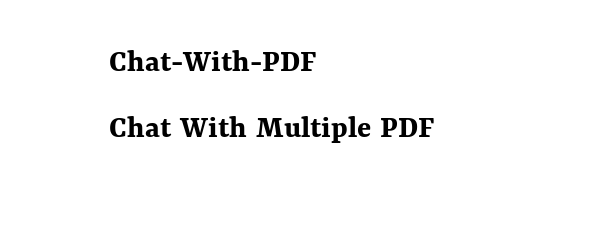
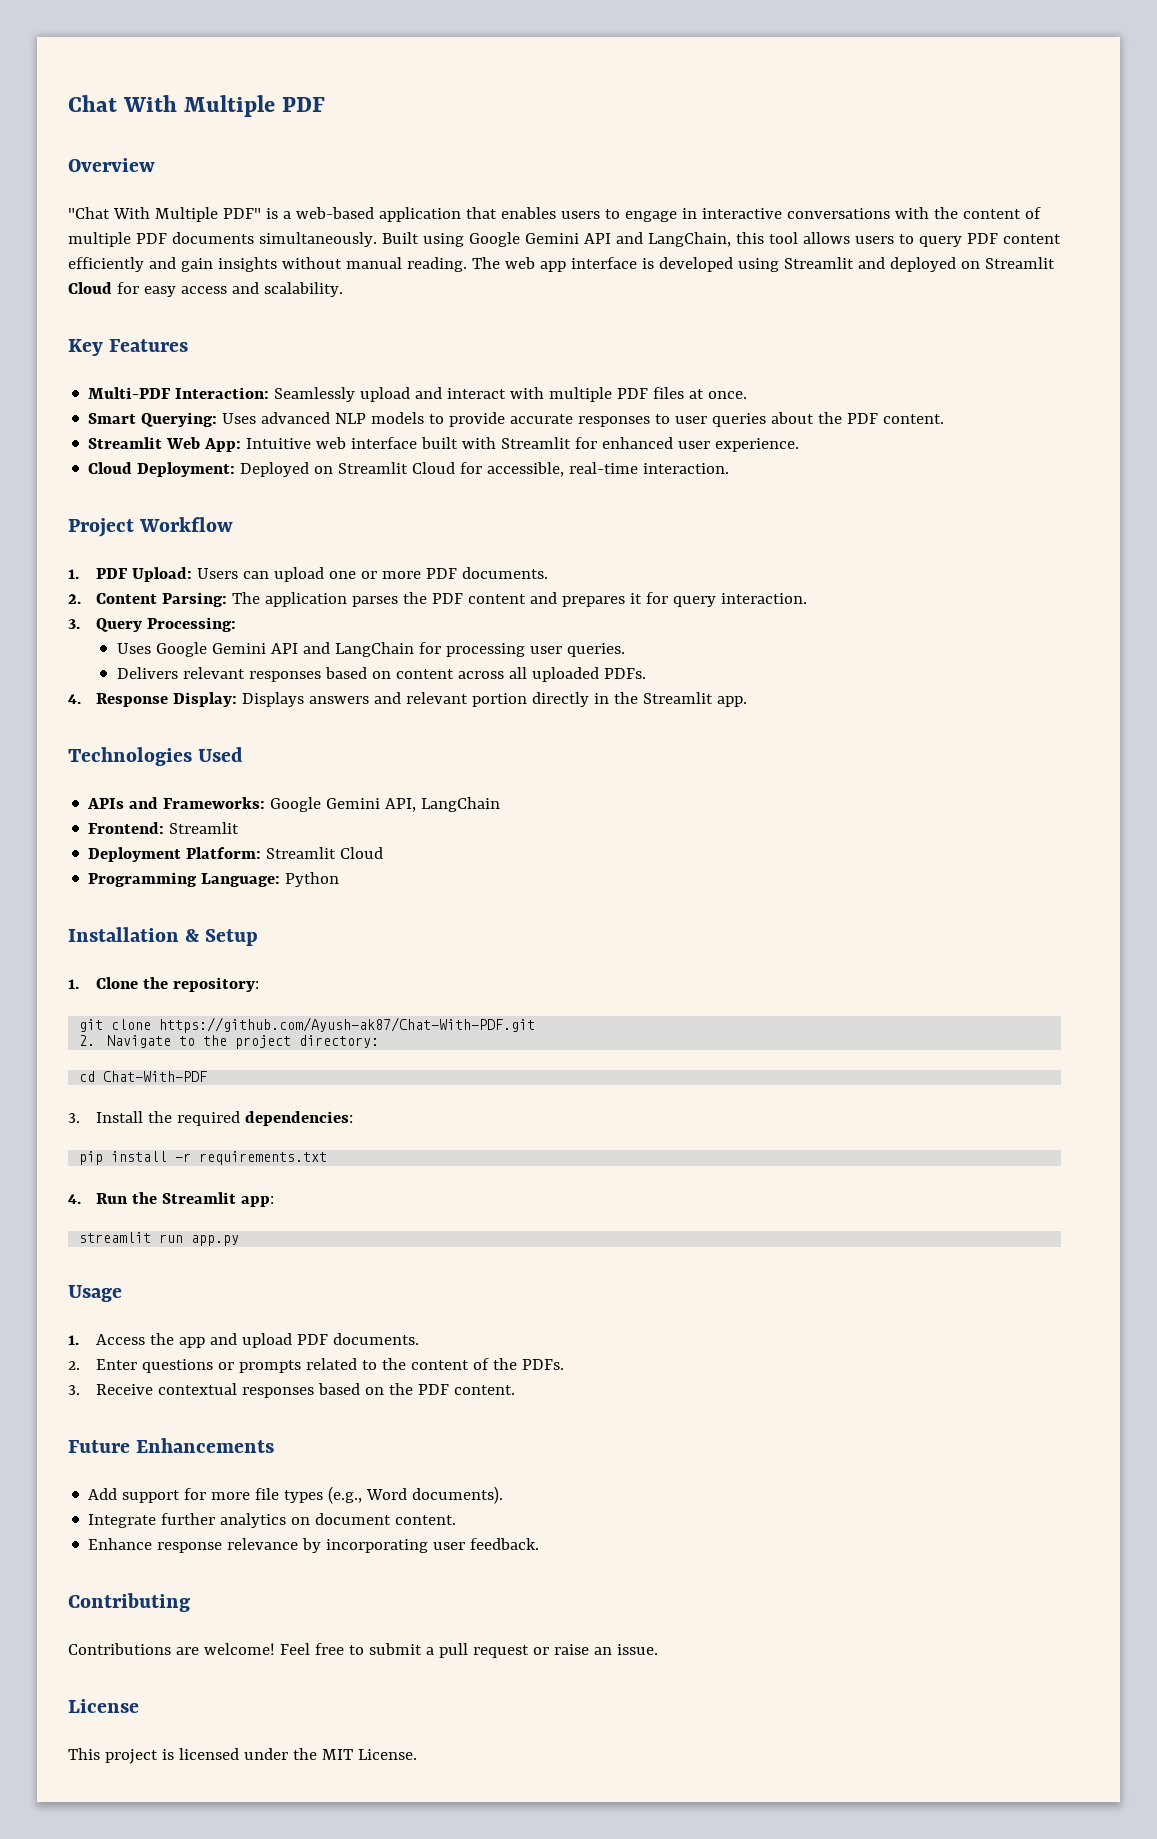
[109,50,316,71] Chat-With-PDF // -> (68, 103) none
(434, 127) none -> [68,158,155,172] [68,207,1041,222] [68,232,1061,247] [68,257,1055,272] [68,282,343,297] [68,339,189,356] [88,387,748,402] [88,412,945,427] [88,437,800,452] [88,462,730,477] [68,517,234,537] [68,567,549,582] [68,592,808,607] [68,617,237,632] [116,642,625,657] [116,667,646,682] [68,692,748,707] [68,747,244,766] [87,797,501,812] [88,822,240,834] [88,847,384,862] [88,872,340,887] [68,927,259,946] [68,977,260,992] [79,1017,536,1033] [79,1035,380,1049] [79,1071,208,1082] [68,1111,354,1126] [79,1151,328,1165] [68,1192,275,1207] [79,1232,240,1246] [68,1285,122,1302] [68,1333,420,1348] [68,1358,565,1373] [68,1383,516,1398] [68,1438,275,1453] [88,1486,504,1504] [88,1513,457,1528] [88,1538,540,1553] [68,1593,190,1612] [68,1643,658,1658] [68,1699,139,1713] [68,1748,417,1764] // Overview // "Chat With Multiple PDF" is a web-based application that enables users to engage in interactive conversations with the content of multiple PDF documents simultaneously. Built using Google Gemini API and LangChain, this tool allows users to query PDF content efficiently and gain insights without manual reading. The web app interface is developed using Streamlit and deployed on Streamlit Cloud for easy access and scalability. // Key Features // Multi-PDF Interaction: Seamlessly upload and interact with multiple PDF files at once. // Smart Querying: Uses advanced NLP models to provide accurate responses to user queries about the PDF content. // Streamlit Web App: Intuitive web interface built with Streamlit for enhanced user experience. // Cloud Deployment: Deployed on Streamlit Cloud for accessible, real-time interaction. // Project Workflow // 1. PDF Upload: Users can upload one or more PDF documents. // 2. Content Parsing: The application parses the PDF content and prepares it for query interaction. // 3. Query Processing: // Uses Google Gemini API and LangChain for processing user queries. // Delivers relevant responses based on content across all uploaded PDFs. // 4. Response Display: Displays answers and relevant portion directly in the Streamlit app. // Technologies Used // APIs and Frameworks: Google Gemini API, LangChain // Frontend: Streamlit // Deployment Platform: Streamlit Cloud // Programming Language: Python // Installation & Setup // 1. Clone the repository: // git clone https://github.com/Ayush-ak87/Chat-With-PDF.git // 2. Navigate to the project directory: // cd Chat-With-PDF // 3. Install the required dependencies: // pip install -r requirements.txt // 4. Run the Streamlit app: // streamlit run app.py // Usage // 1. Access the app and upload PDF documents. // 2. Enter questions or prompts related to the content of the PDFs. // 3. Receive contextual responses based on the PDF content. // Future Enhancements // Add support for more file types (e.g., Word documents). // Integrate further analytics on document content. // Enhance response relevance by incorporating user feedback. // Contributing // Contributions are welcome! Feel free to submit a pull request or raise an issue. // License // This project is licensed under the MIT License.

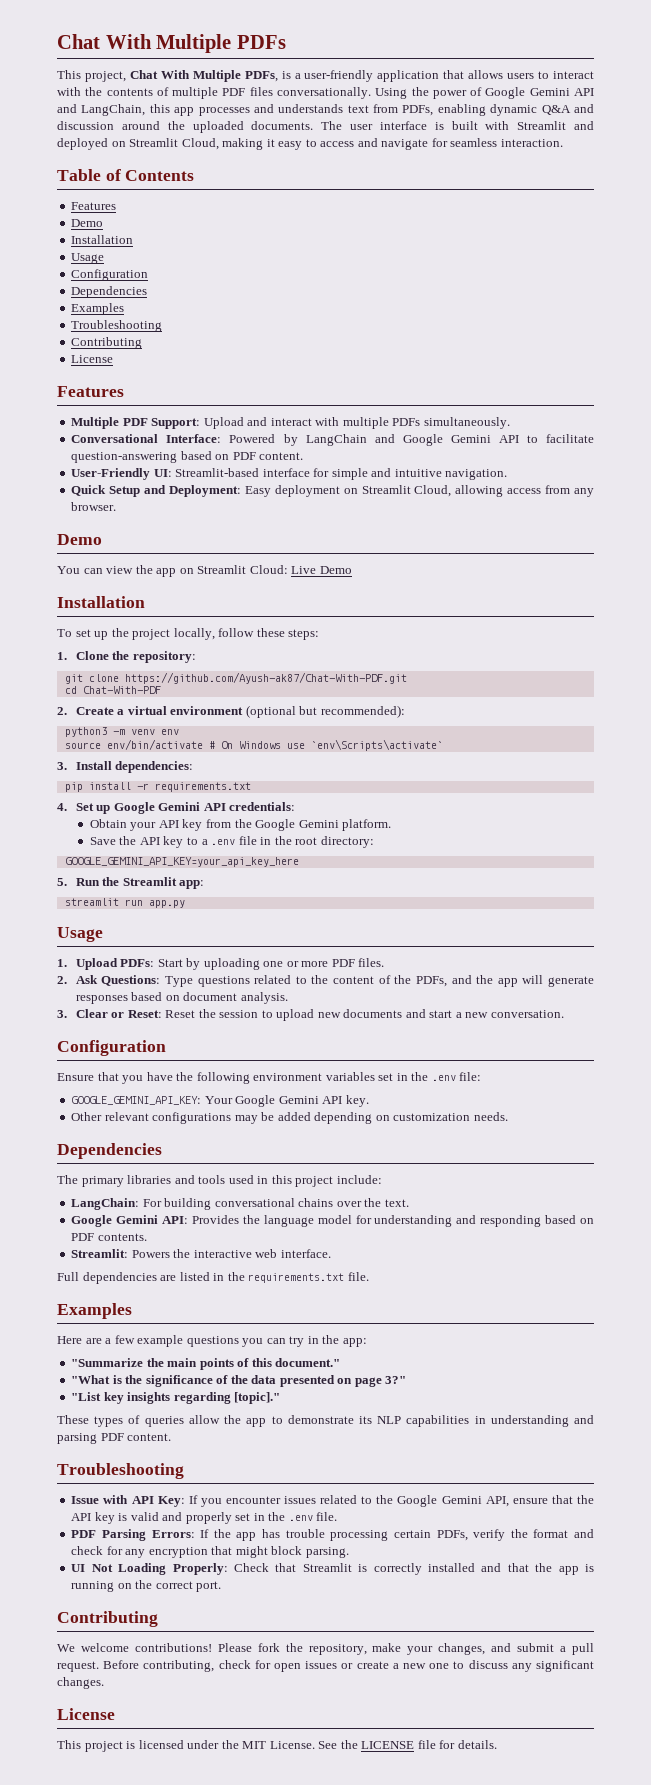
[68,95,326,117] [68,158,155,172] [68,207,261,222] Chat With Multiple PDF // Overview // "Chat With Multiple PDF" -> [57,34,286,53] [57,70,278,82] Chat With Multiple PDFs // This project, Chat With Multiple PDFs,
[295,207,374,219] web-based -> [304,70,374,82] user-friendly
[500,207,890,222] enables users to engage in interactive conversations -> [468,70,594,79] allows users to interact
[962,209,1021,219] content -> [106,88,153,96] contents
[171,232,464,247] documents simultaneously. Built using -> [249,87,483,99] files conversationally. Using the power of
[768,232,1061,247] [68,257,779,272] tool allows users to query PDF content efficiently and gain insights without manual reading. The web app interface is developed using -> [174,104,594,116] [57,121,510,133] app processes and understands text from PDFs, enabling dynamic Q&A and discussion around the uploaded documents. The user interface is built with
[68,282,343,297] [68,339,189,356] [88,387,748,402] [88,412,945,427] [88,437,800,452] [88,462,730,477] [68,517,234,537] [68,567,549,582] [68,592,808,607] [68,617,237,632] [116,642,625,657] [116,667,646,682] [68,692,748,707] [68,747,244,766] [87,797,501,812] [88,822,240,834] [88,847,384,862] [88,872,340,887] [68,927,259,946] Cloud for easy access and scalability. // Key Features // Multi-PDF Interaction: Seamlessly upload and interact with multiple PDF files at once. // Smart Querying: Uses advanced NLP models to provide accurate responses to user queries about the PDF content. // Streamlit Web App: Intuitive web interface built with Streamlit for enhanced user experience. // Cloud Deployment: Deployed on Streamlit Cloud for accessible, real-time interaction. // Project Workflow // 1. PDF Upload: Users can upload one or more PDF documents. // 2. Content Parsing: The application parses the PDF content and prepares it for query interaction. // 3. Query Processing: // Uses Google Gemini API and LangChain for processing user queries. // Delivers relevant responses based on content across all uploaded PDFs. // 4. Response Display: Displays answers and relevant portion directly in the Streamlit app. // Technologies Used // APIs and Frameworks: Google Gemini API, LangChain // Frontend: Streamlit // Deployment Platform: Streamlit Cloud // Programming Language: Python // Installation & Setup -> [181,138,563,150] [57,169,195,181] [71,202,117,210] [71,219,104,227] [71,235,134,244] [71,253,105,264] [71,269,149,281] [71,286,148,298] [71,303,125,315] [71,320,163,332] [71,337,143,349] [71,355,114,363] [57,386,124,397] [71,417,510,429] [71,434,594,446] [71,451,304,463] [71,468,508,480] [71,485,594,497] [71,502,117,511] [57,534,102,545] [57,565,352,577] [57,596,145,608] [57,628,320,640] Cloud, making it easy to access and navigate for seamless interaction. // Table of Contents // Features // Demo // Installation // Usage // Configuration // Dependencies // Examples // Troubleshooting // Contributing // License // Features // Multiple PDF Support: Upload and interact with multiple PDFs simultaneously. // Conversational Interface: Powered by LangChain and Google Gemini API to facilitate question-answering based on PDF content. // User-Friendly UI: Streamlit-based interface for simple and intuitive navigation. // Quick Setup and Deployment: Easy deployment on Streamlit Cloud, allowing access from any browser. // Demo // You can view the app on Streamlit Cloud: Live Demo // Installation // To set up the project locally, follow these steps:
[79,1035,380,1049] [79,1071,208,1082] [68,1111,241,1126] 2. Navigate to the project directory: // cd Chat-With-PDF // 3. Install the required -> [64,686,161,694] [57,705,405,718] [64,727,179,737] [64,739,443,751] [57,761,112,770] cd Chat-With-PDF // 2. Create a virtual environment (optional but recommended): // python3 -m venv env // source env/bin/activate # On Windows use `env\Scripts\activate` // 3. Install
(81, 1199) none -> [75,802,296,814] [89,819,392,831] [89,836,374,848] [64,857,299,867] [57,878,67,886] Set up Google Gemini API credentials: // Obtain your API key from the Google Gemini platform. // Save the API key to a .env file in the root directory: // GOOGLE_GEMINI_API_KEY=your_api_key_here // 5.
[96,1333,420,1348] [68,1359,302,1373] Access the app and upload PDF documents. // 2. Enter questions or prompts -> [75,958,385,970] [57,975,250,987] Upload PDFs: Start by uploading one or more PDF files. // 2. Ask Questions: Type questions
[522,1359,565,1370] [68,1383,516,1398] [68,1438,275,1453] [88,1486,504,1504] [88,1513,457,1528] [88,1538,540,1553] [68,1593,190,1612] [68,1643,658,1658] PDFs. // 3. Receive contextual responses based on the PDF content. // Future Enhancements // Add support for more file types (e.g., Word documents). // Integrate further analytics on document content. // Enhance response relevance by incorporating user feedback. // Contributing // Contributions are welcome! Feel free to submit a pull request or raise an issue. -> [415,975,595,987] [75,992,288,1004] [57,1009,564,1021] [57,1040,166,1056] [57,1072,482,1084] [71,1095,369,1107] [71,1112,508,1124] [57,1143,162,1159] [57,1175,382,1187] [71,1198,409,1210] [71,1215,594,1227] [71,1233,147,1241] [71,1249,331,1258] [57,1272,369,1284] [57,1303,132,1319] [57,1335,367,1347] [71,1358,341,1370] [71,1375,407,1387] [71,1392,281,1404] [57,1415,595,1427] [57,1433,172,1444] [57,1463,184,1479] [71,1495,594,1507] [71,1512,338,1524] [71,1529,594,1541] [71,1546,349,1558] [71,1563,594,1575] [71,1580,222,1592] [57,1611,158,1627] [57,1643,594,1655] [57,1660,594,1672] [57,1677,104,1689] PDFs, and the app will generate responses based on document analysis. // 3. Clear or Reset: Reset the session to upload new documents and start a new conversation. // Configuration // Ensure that you have the following environment variables set in the .env file: // GOOGLE_GEMINI_API_KEY: Your Google Gemini API key. // Other relevant configurations may be added depending on customization needs. // Dependencies // The primary libraries and tools used in this project include: // LangChain: For building conversational chains over the text. // Google Gemini API: Provides the language model for understanding and responding based on PDF contents. // Streamlit: Powers the interactive web interface. // Full dependencies are listed in the requirements.txt file. // Examples // Here are a few example questions you can try in the app: // "Summarize the main points of this document." // "What is the significance of the data presented on page 3?" // "List key insights regarding [topic]." // These types of queries allow the app to demonstrate its NLP capabilities in understanding and parsing PDF content. // Troubleshooting // Issue with API Key: If you encounter issues related to the Google Gemini API, ensure that the API key is valid and properly set in the .env file. // PDF Parsing Errors: If the app has trouble processing certain PDFs, verify the format and check for any encryption that might block parsing. // UI Not Loading Properly: Check that Streamlit is correctly installed and that the app is running on the correct port. // Contributing // We welcome contributions! Please fork the repository, make your changes, and submit a pull request. Before contributing, check for open issues or create a new one to discuss any significant changes.
(417, 1754) none -> [318,1740,497,1749] See the LICENSE file for details.

